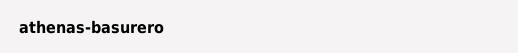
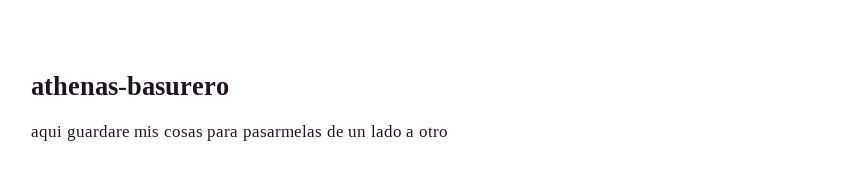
(164, 27) none -> [31,125,448,141] // aqui guardare mis cosas para pasarmelas de un lado a otro

